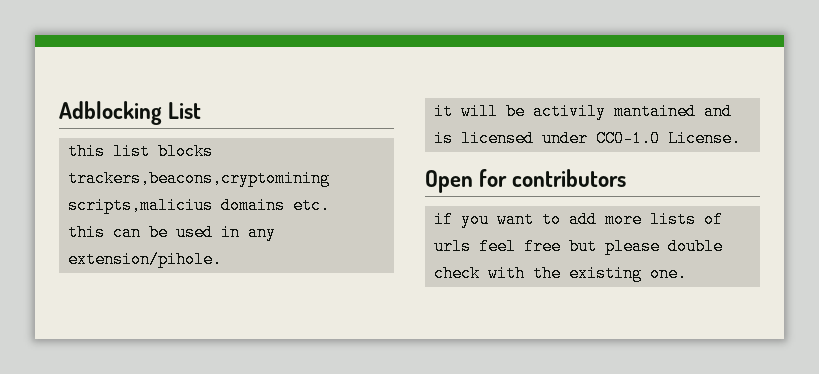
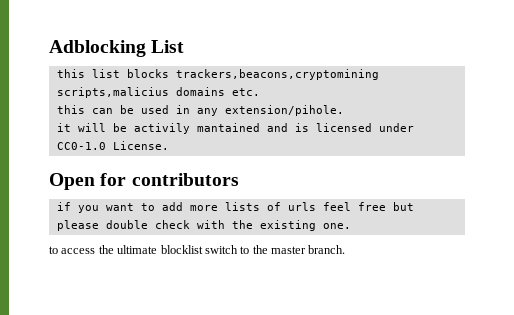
(687, 273) none -> [49,245,346,254] // to access the ultimate blocklist switch to the master branch.

